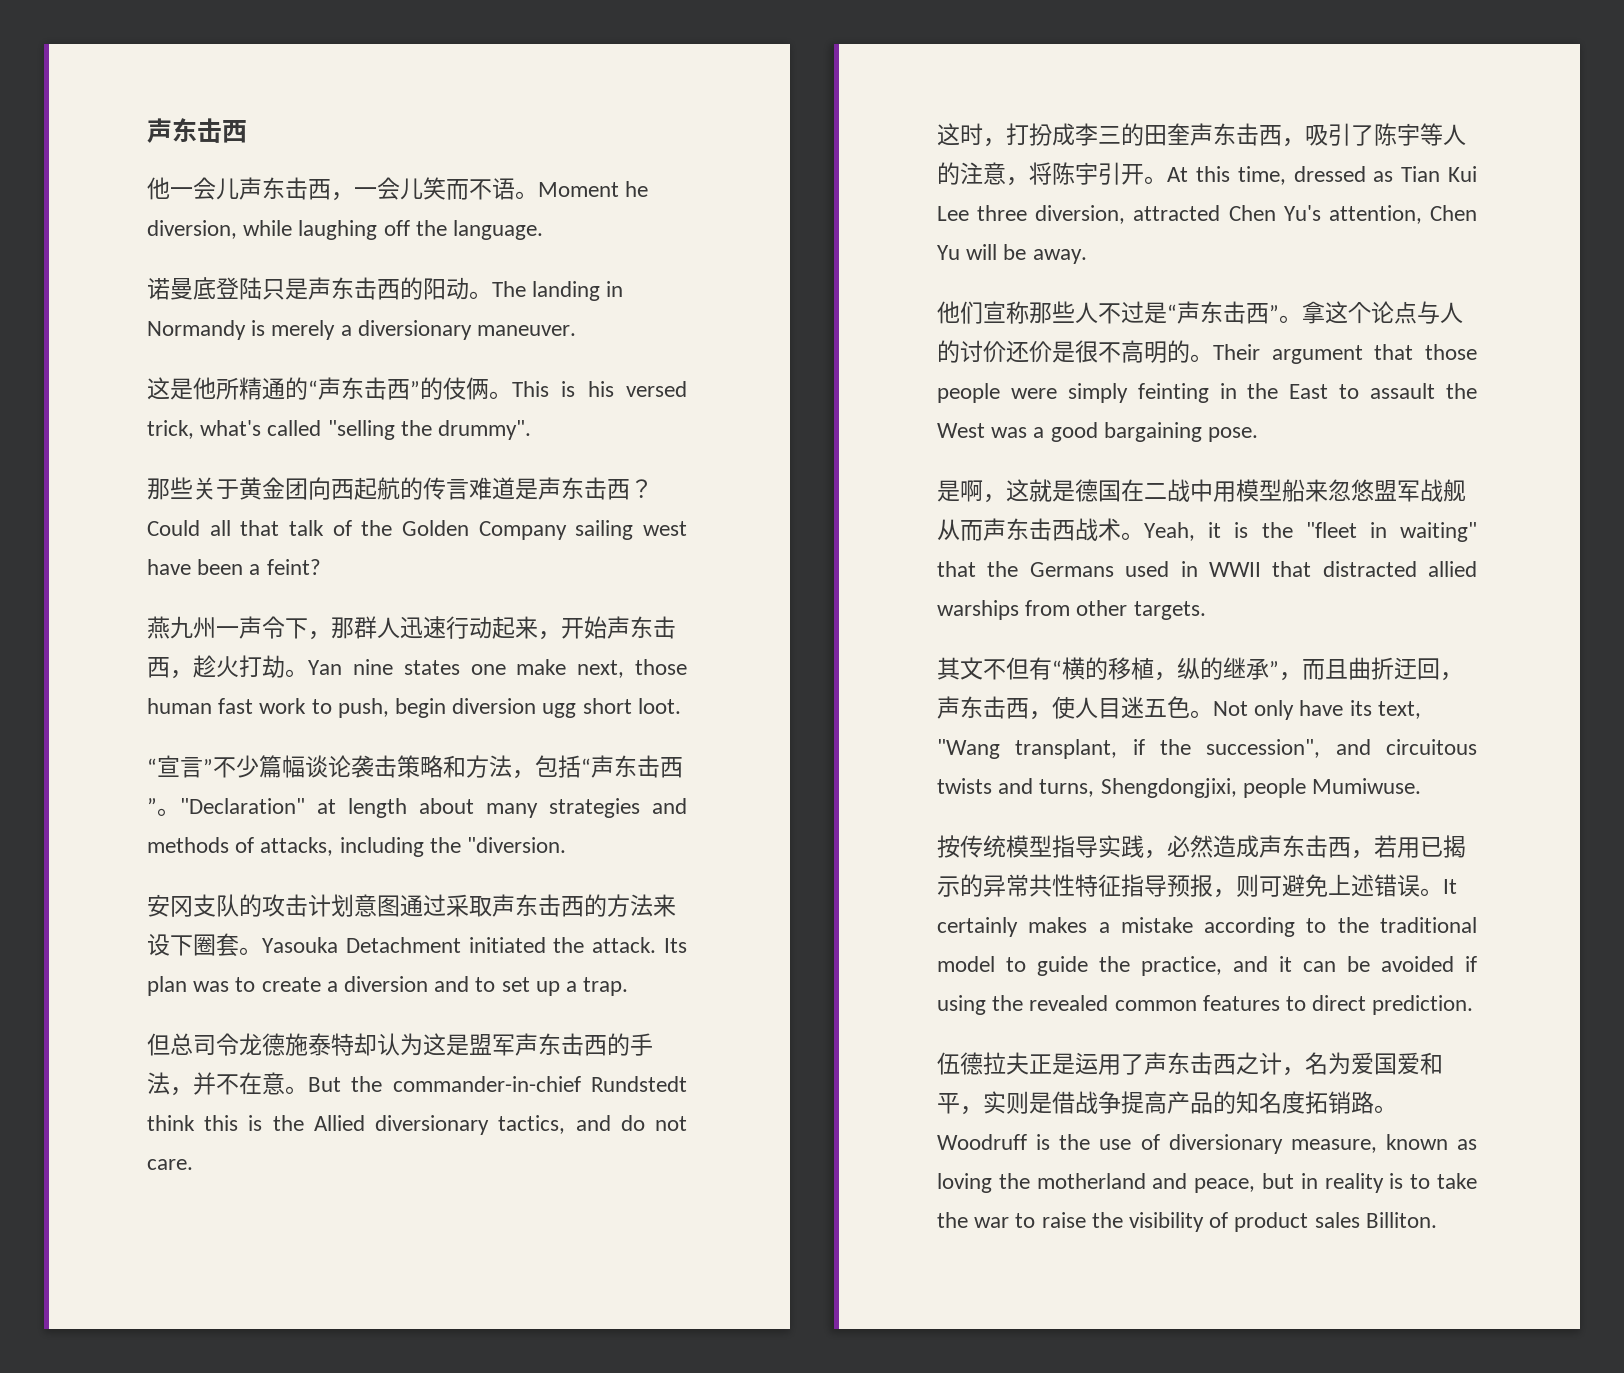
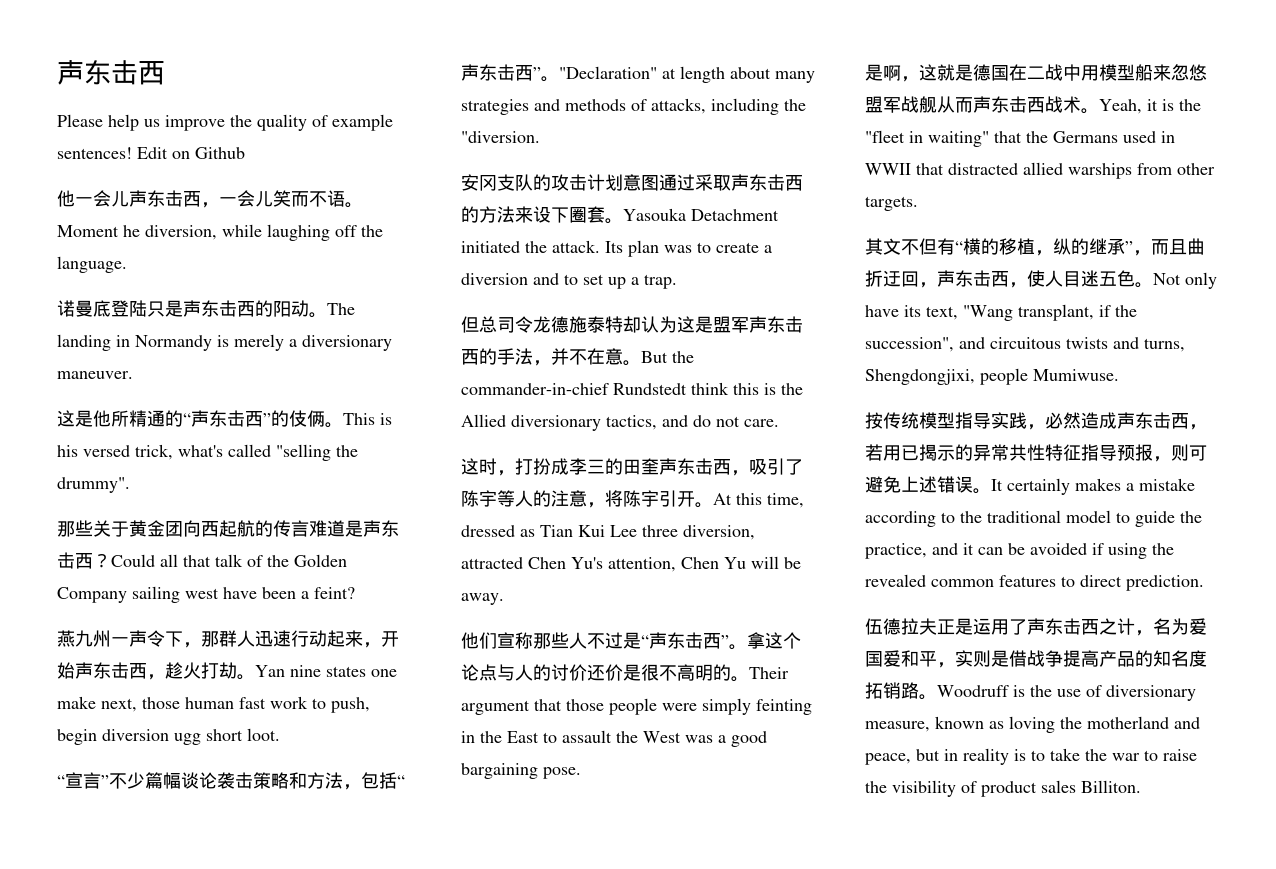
[147,118,247,143] 声东击西 -> [57,60,165,85] [57,114,393,131] [57,147,245,159] 声东击西 // Please help us improve the quality of example sentences! Edit on Github

